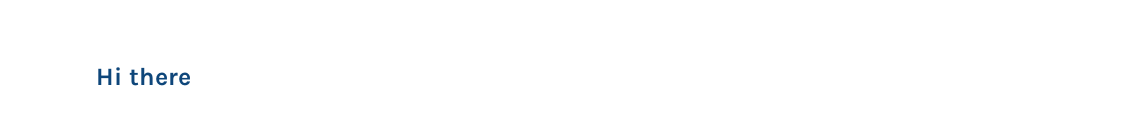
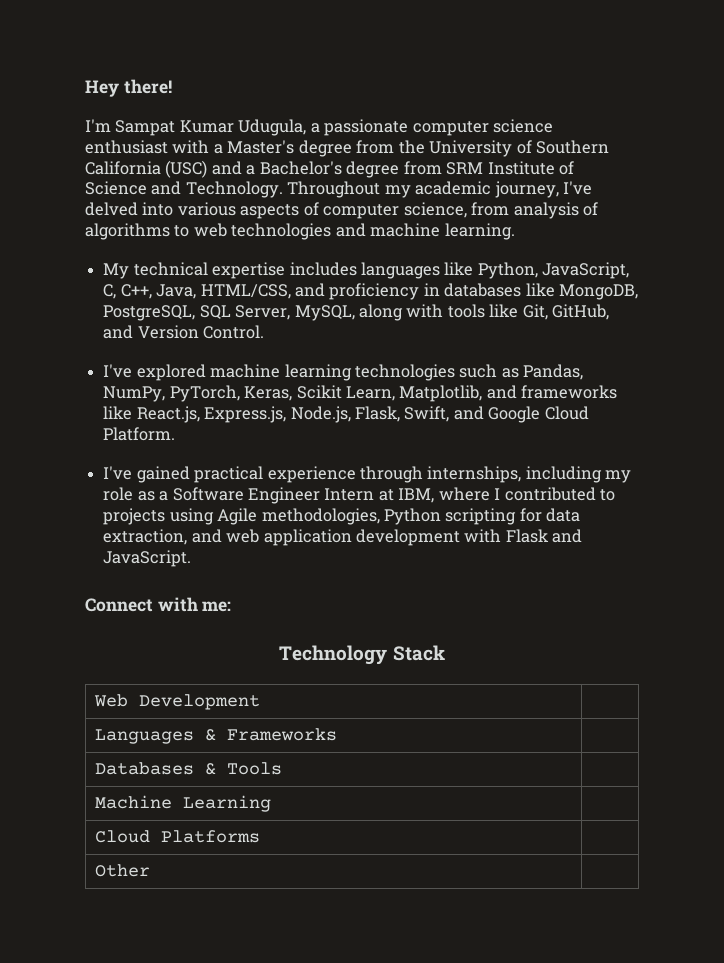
[96,67,191,86] Hi there -> [85,79,172,97] [85,119,554,136] [85,140,610,157] [85,160,575,178] [85,181,593,198] [85,202,599,219] [85,223,515,240] [103,262,630,279] [103,283,639,300] [103,304,610,321] [103,325,265,339] [103,364,584,381] [103,385,618,402] [103,406,589,423] [103,427,176,441] [103,466,632,483] [103,487,616,504] [103,508,581,525] [103,529,583,546] [103,550,192,567] [85,597,232,612] [279,645,445,665] [94,694,261,710] [95,728,338,744] [95,762,283,775] [95,795,272,812] [95,830,261,843] [95,864,151,877] Hey there! // I'm Sampat Kumar Udugula, a passionate computer science enthusiast with a Master's degree from the University of Southern California (USC) and a Bachelor's degree from SRM Institute of Science and Technology. Throughout my academic journey, I've delved into various aspects of computer science, from analysis of algorithms to web technologies and machine learning. // My technical expertise includes languages like Python, JavaScript, C, C++, Java, HTML/CSS, and proficiency in databases like MongoDB, PostgreSQL, SQL Server, MySQL, along with tools like Git, GitHub, and Version Control. // I've explored machine learning technologies such as Pandas, NumPy, PyTorch, Keras, Scikit Learn, Matplotlib, and frameworks like React.js, Express.js, Node.js, Flask, Swift, and Google Cloud Platform. // I've gained practical experience through internships, including my role as a Software Engineer Intern at IBM, where I contributed to projects using Agile methodologies, Python scripting for data extraction, and web application development with Flask and JavaScript. // Connect with me: // Technology Stack // Web Development | // Languages & Frameworks | // Databases & Tools | // Machine Learning | // Cloud Platforms | // Other |

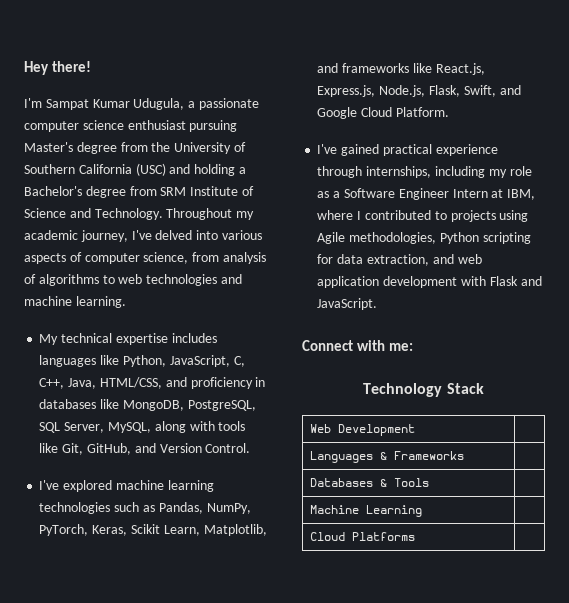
[172,140,223,154] with a -> [189,120,238,132] pursuing
(242, 168) none -> [194,164,236,176] holding
[95,864,151,877] // Other | -> (415, 536) none

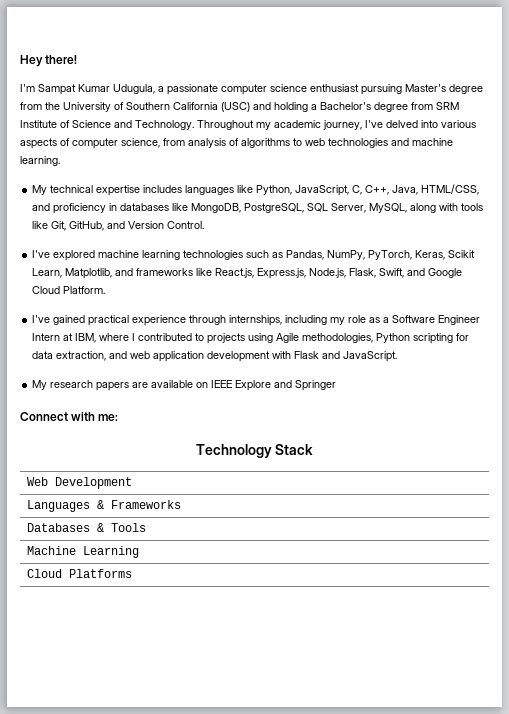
(378, 304) none -> [32,380,337,391] // My research papers are available on IEEE Explore and Springer

